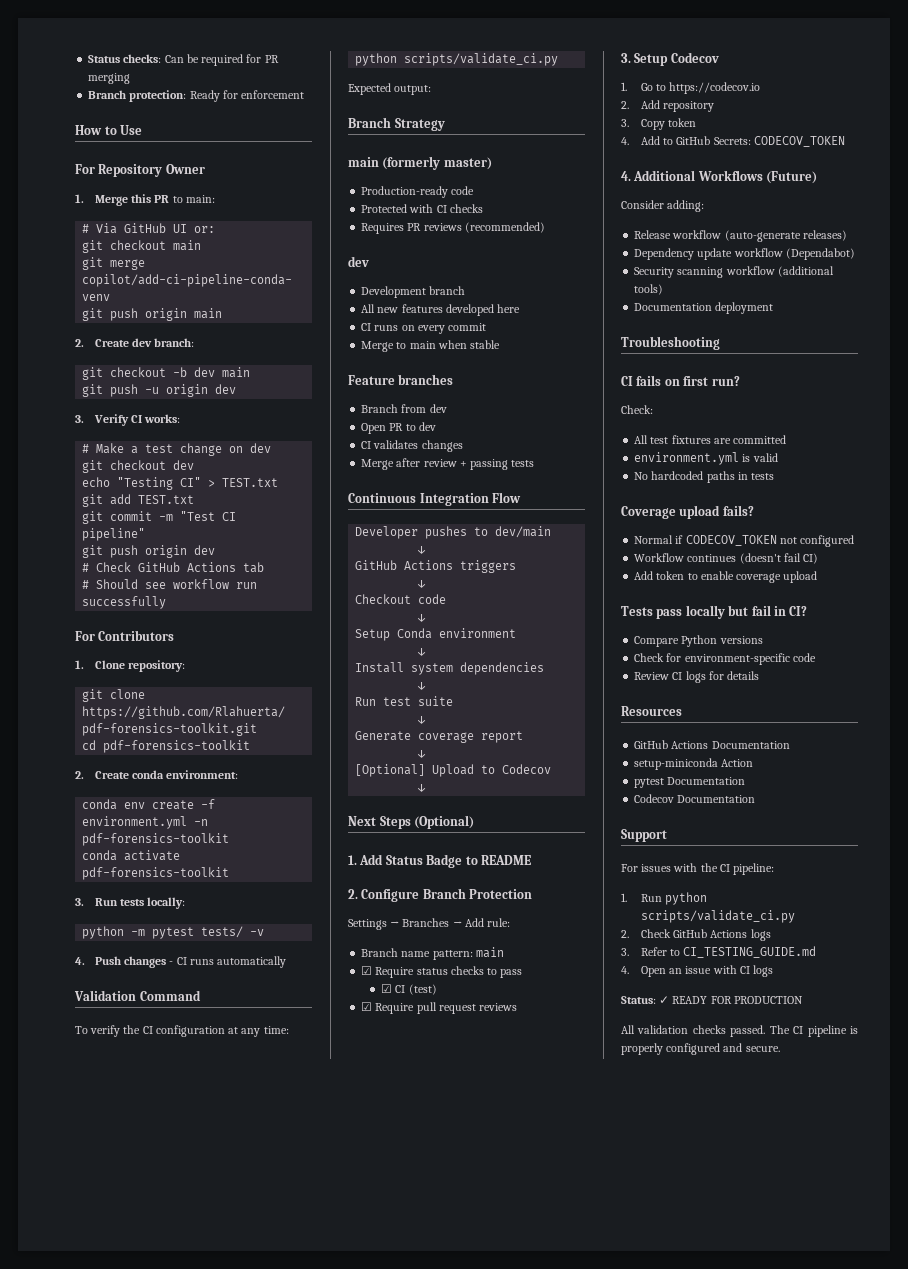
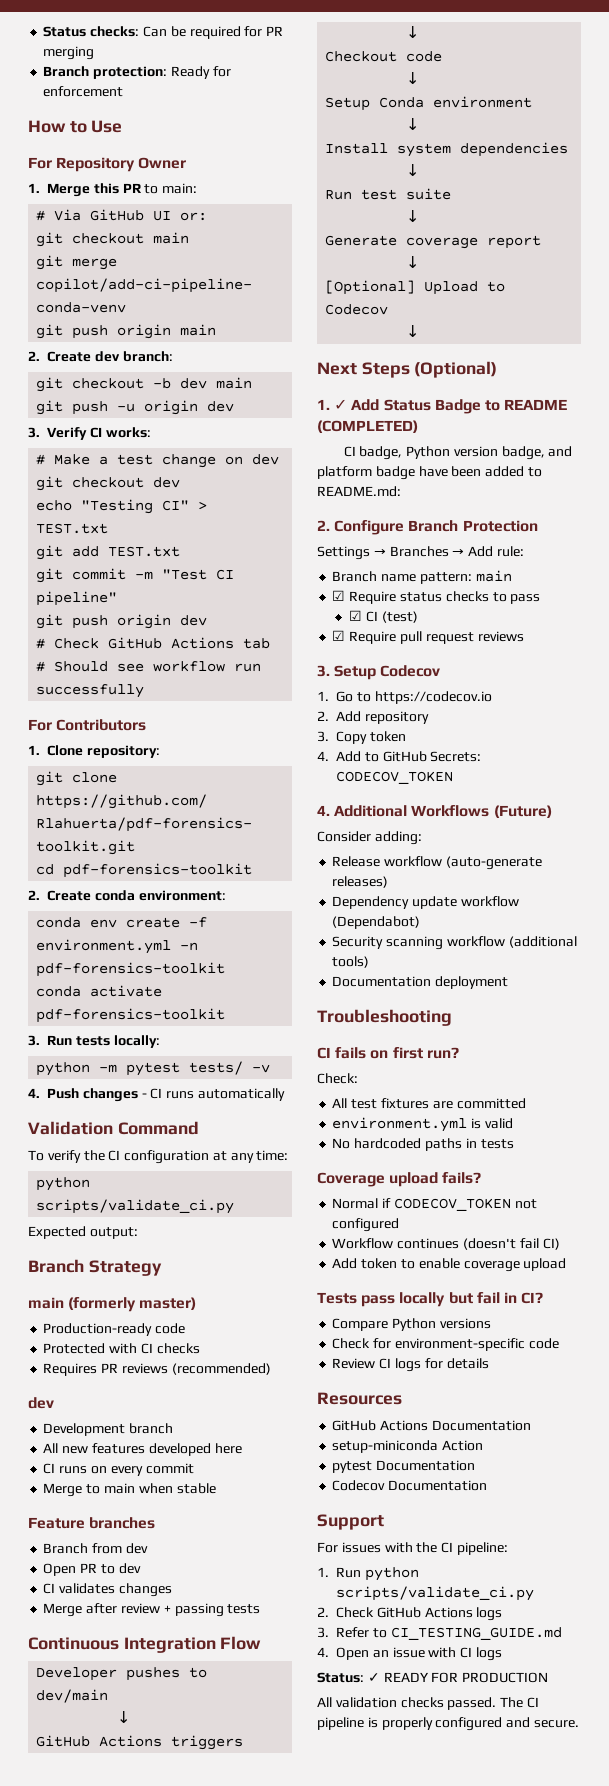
(357, 860) none -> [334,399,348,410] ✓
(531, 860) none -> [317,420,418,433] [343,446,573,460] [317,466,542,480] [317,486,401,497] (COMPLETED) // CI badge, Python version badge, and platform badge have been added to README.md:

